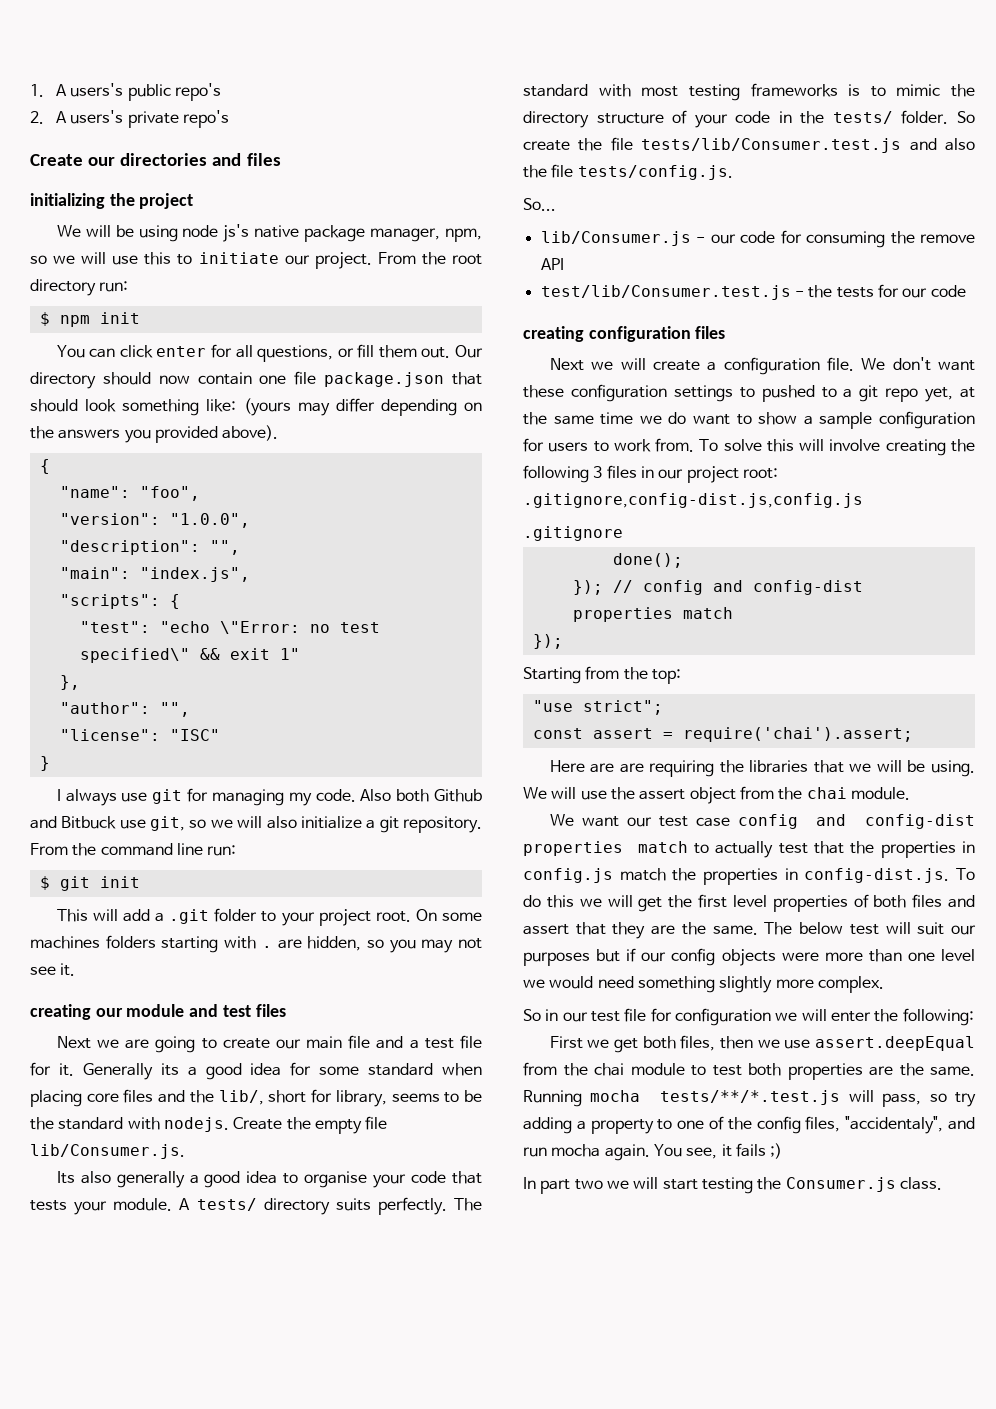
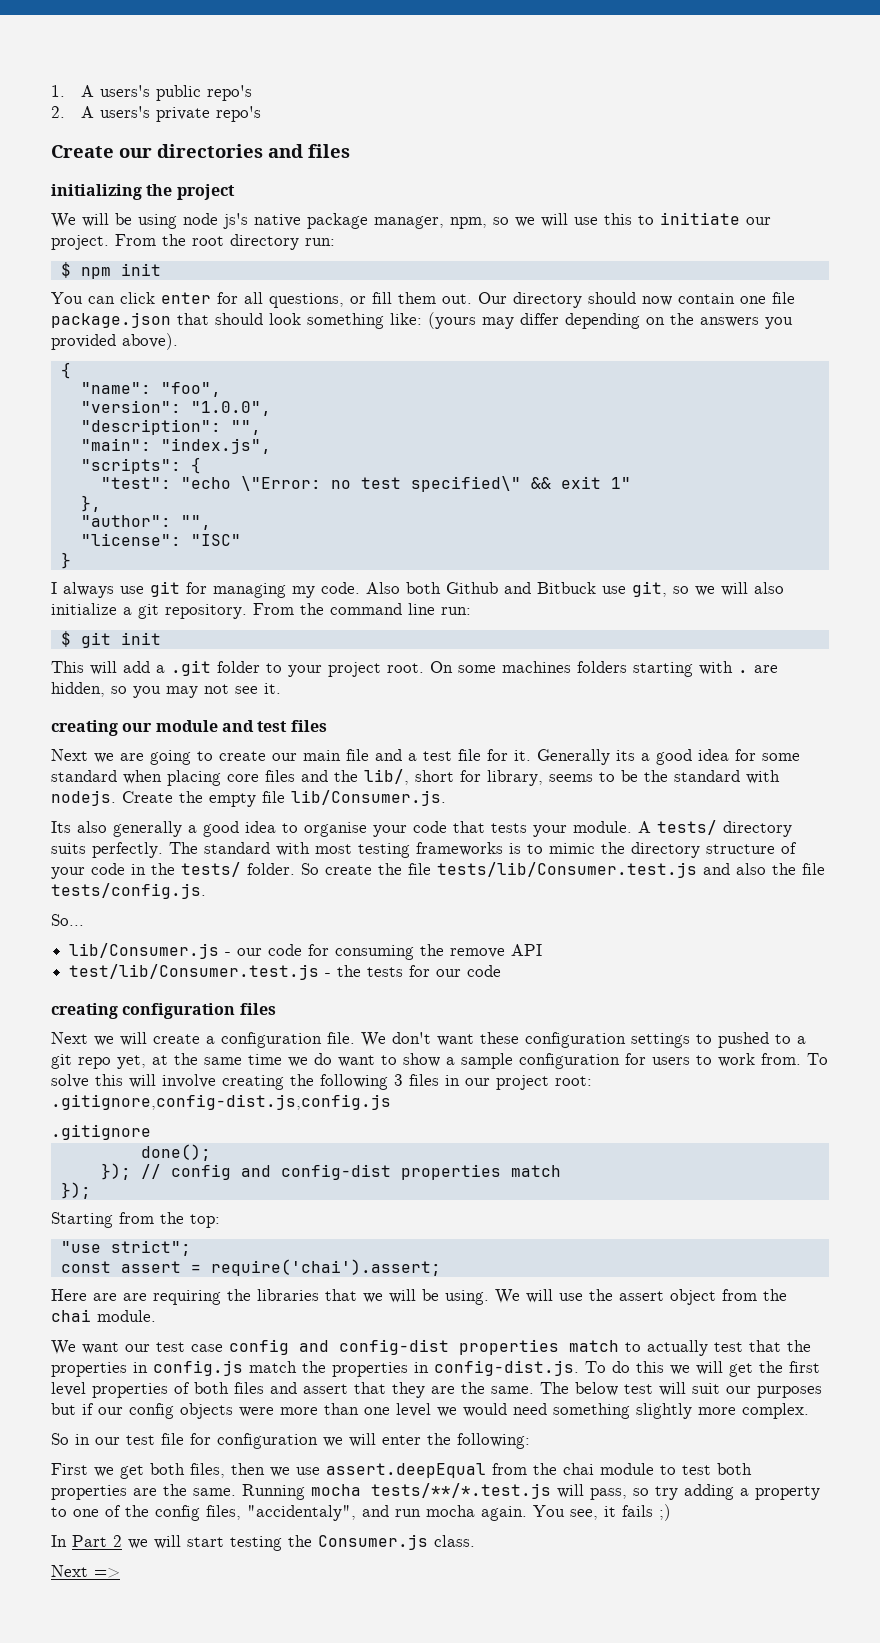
[540,1179,603,1194] part two -> [72,1535,122,1547] Part 2
(942, 1183) none -> [51,1565,120,1578] // Next =>

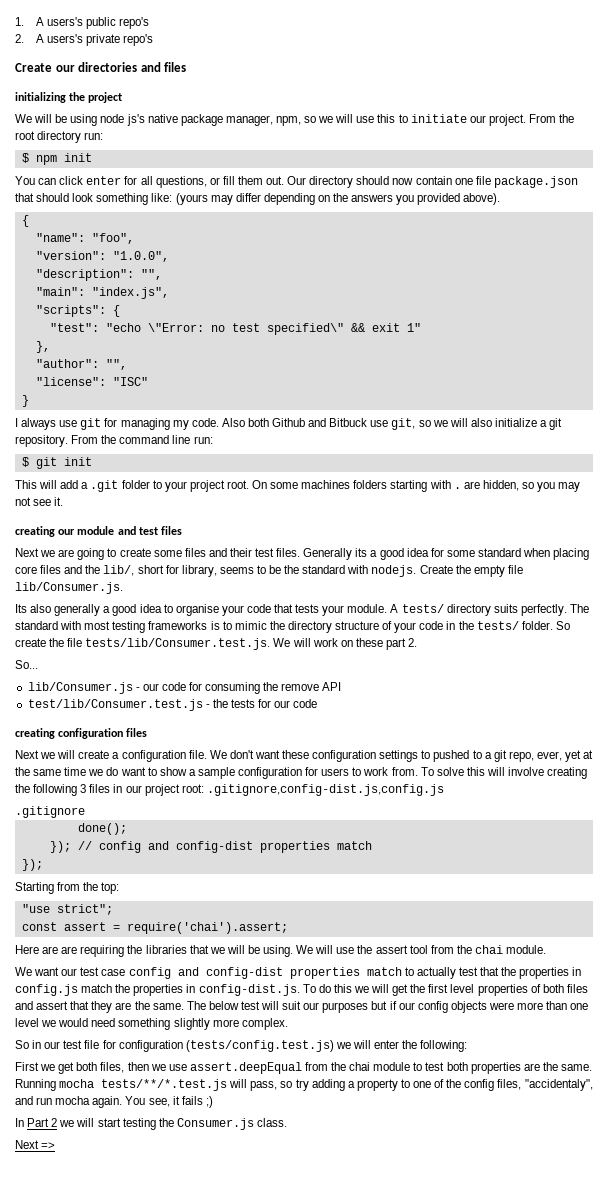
[272,749,531,761] our main file and a test file for it. -> [153,548,301,557] some files and their test files.
[437,862,825,878] [51,883,206,899] tests/lib/Consumer.test.js and also the file tests/config.js. -> [85,638,418,650] tests/lib/Consumer.test.js. We will work on these part 2.
[78,1055,146,1069] repo yet, -> [508,750,582,762] repo, ever, yet
[670,1289,716,1305] object -> [409,945,428,954] tool
(318, 1441) none -> [185,1040,334,1052] (tests/config.test.js)

